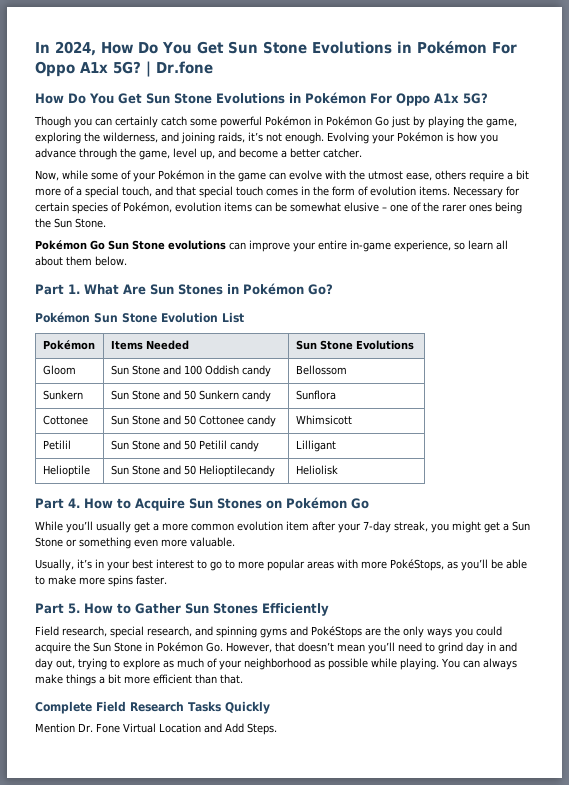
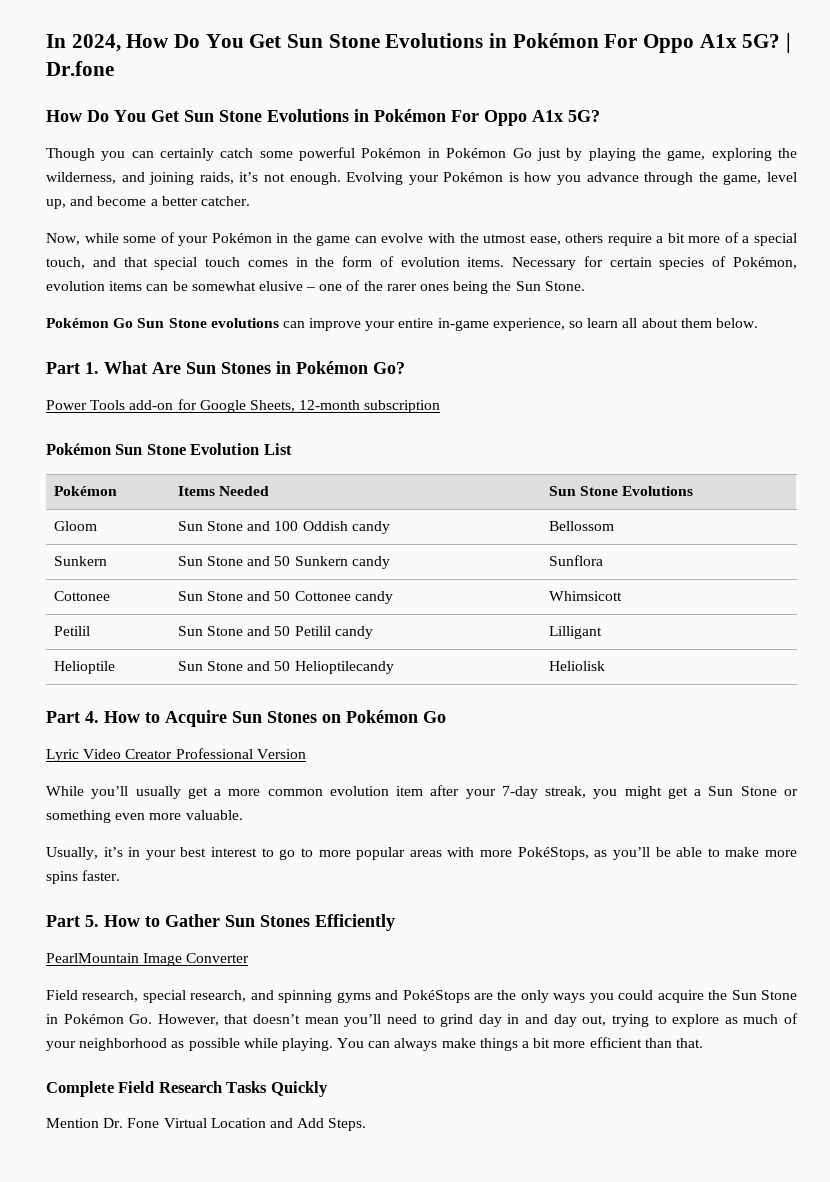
(333, 289) none -> [46,399,441,413] // Power Tools add-on for Google Sheets, 12-month subscription
(369, 503) none -> [46,748,306,762] // Lyric Video Creator Professional Version
(329, 609) none -> [46,953,250,966] // PearlMountain Image Converter

